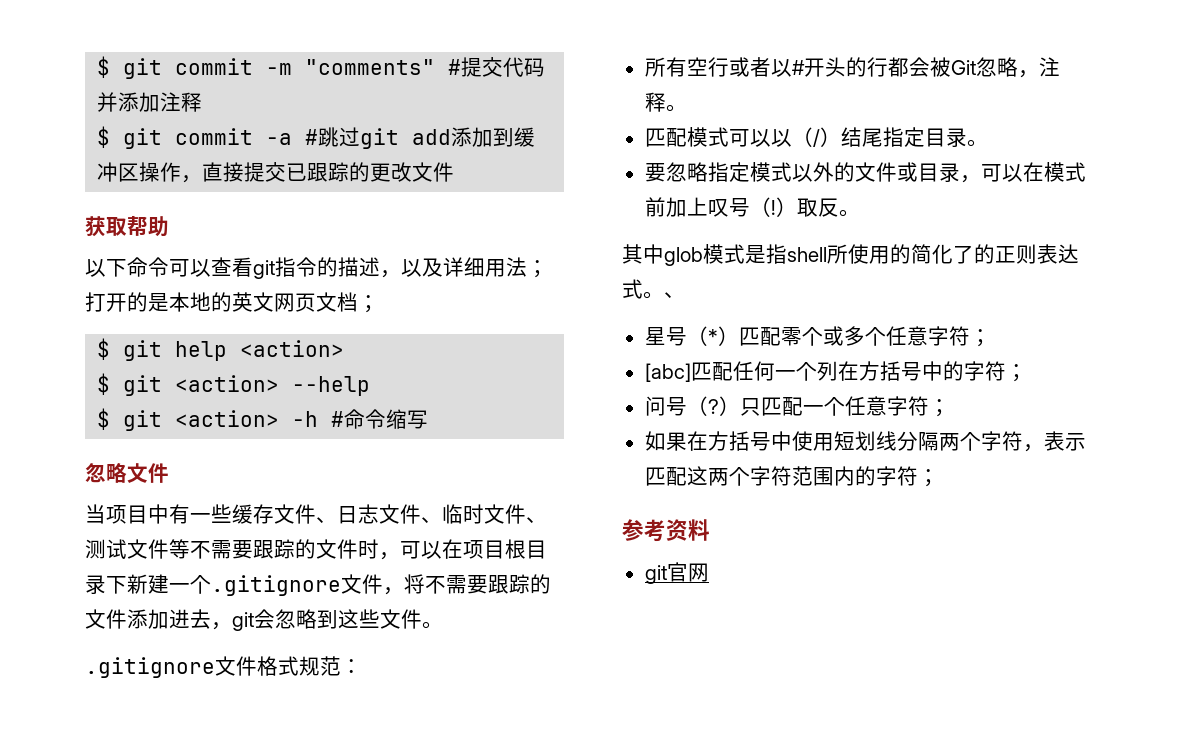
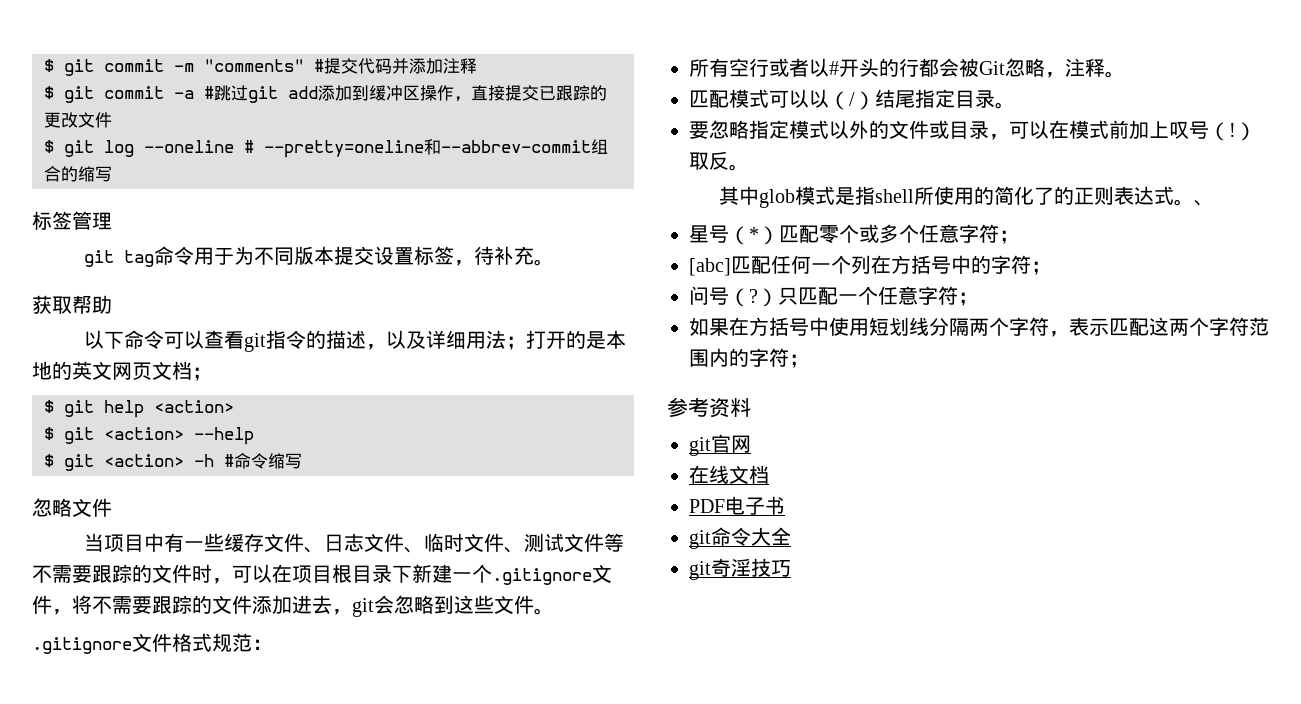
(455, 172) none -> [44,139,608,158] [44,166,112,182] [32,211,112,230] [83,246,554,267] // $ git log --oneline # --pretty=oneline和--abbrev-commit组合的缩写 // 标签管理 // git tag命令用于为不同版本提交设置标签，待补充。
(709, 572) none -> [689,465,769,484] [689,496,785,515] [689,527,791,549] [689,558,791,580] // 在线文档 // PDF电子书 // git命令大全 // git奇淫技巧

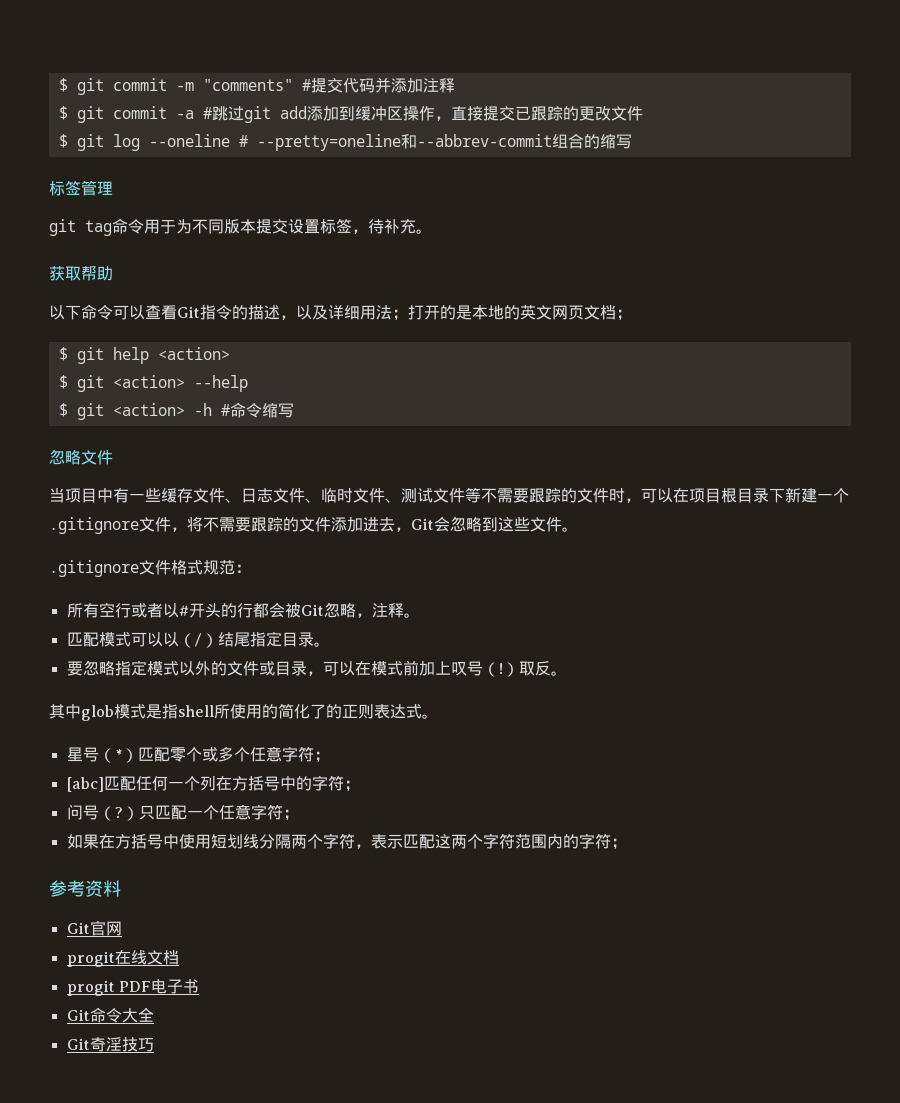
[243,333,266,352] git -> [177,306,200,318] Git
[352,598,374,617] git -> [411,518,434,530] Git
[1193,200,1214,206] 、 -> (438, 716) none
[689,437,711,456] git -> [66,922,90,934] Git
(751, 444) none -> [66,951,115,967] progit
(769, 474) none -> [66,980,115,996] progit
[689,530,711,549] git -> [66,1009,90,1021] Git
[689,561,711,580] git -> [66,1038,90,1050] Git

